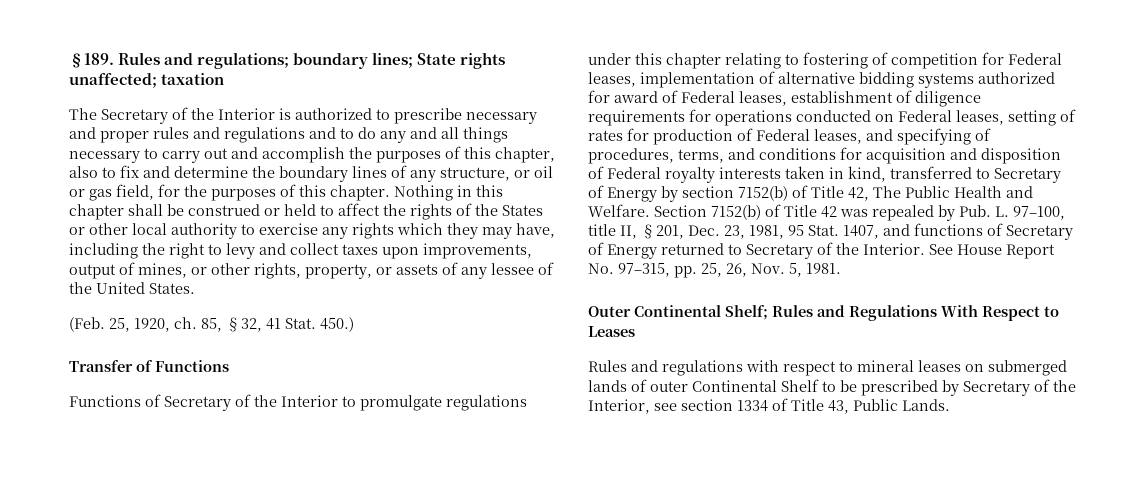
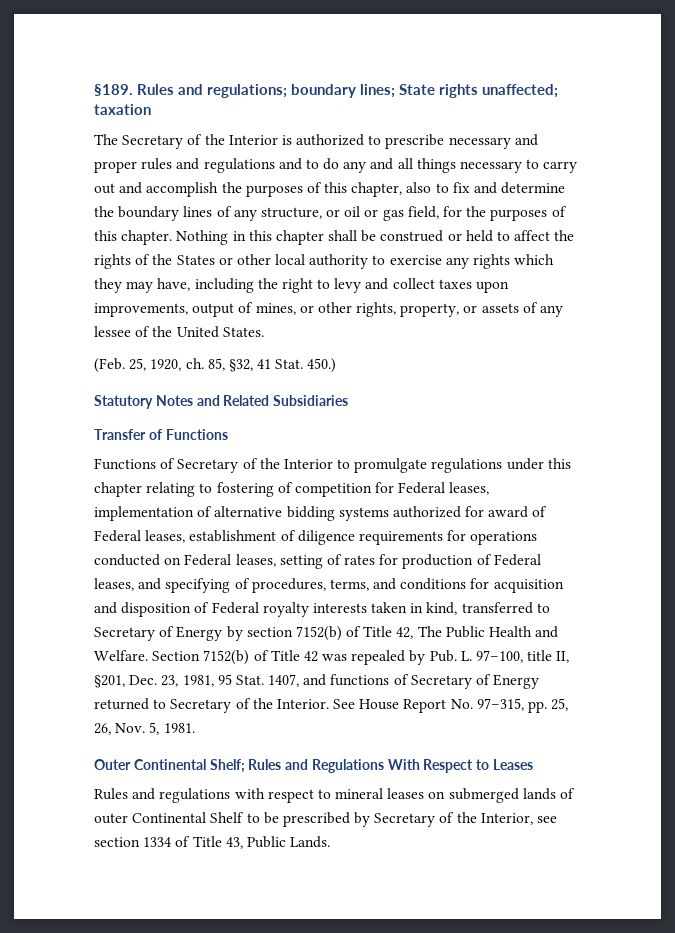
(354, 324) none -> [94,395,349,409] // Statutory Notes and Related Subsidiaries

